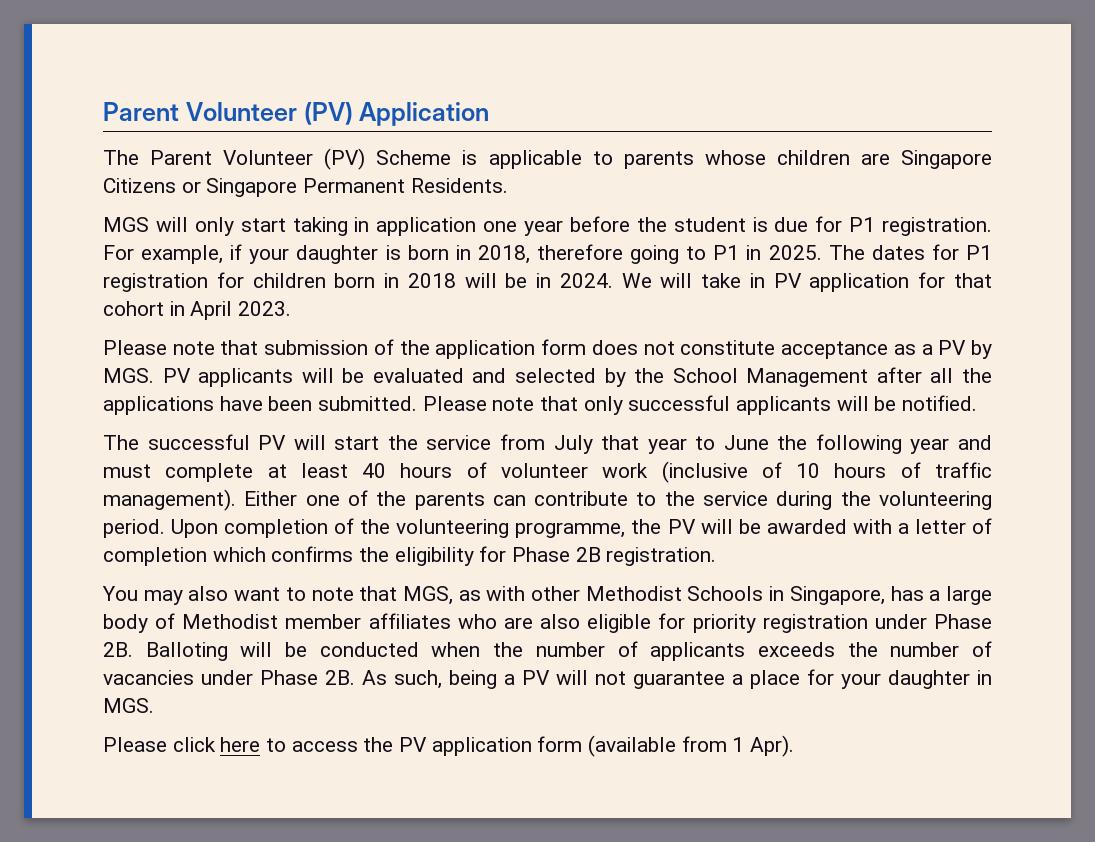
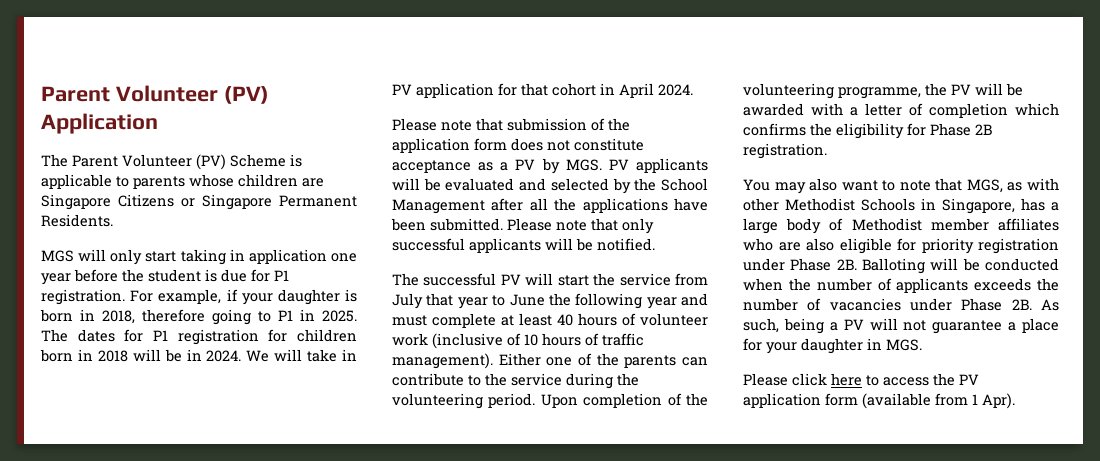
[238,301,292,316] 2023. -> [658,84,693,96] 2024.

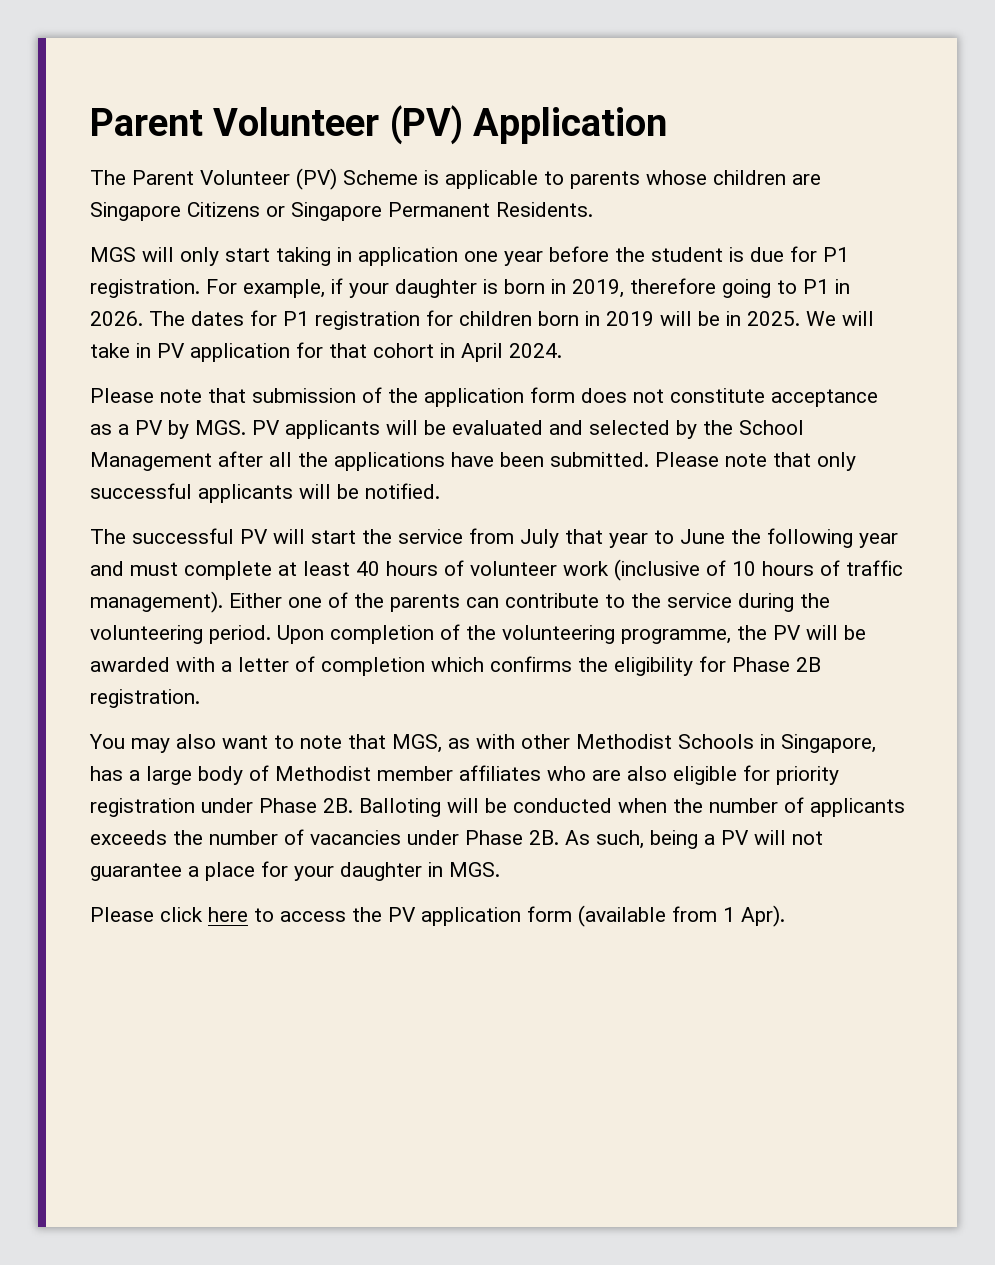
[102,310,135,324] 2018, -> [572,279,624,298] 2019,
[322,310,357,322] 2025. -> [90,311,143,326] 2026.
[97,350,128,362] 2018 -> [606,311,654,326] 2019
[206,350,242,362] 2024. -> [747,311,800,326] 2025.

